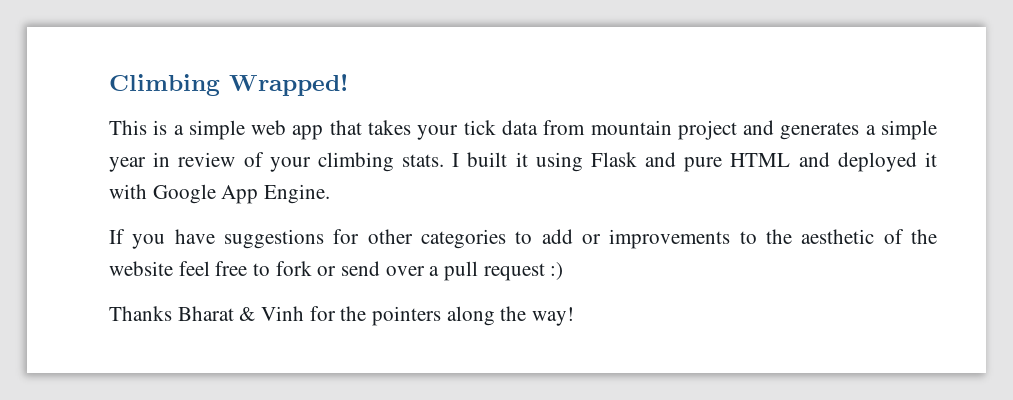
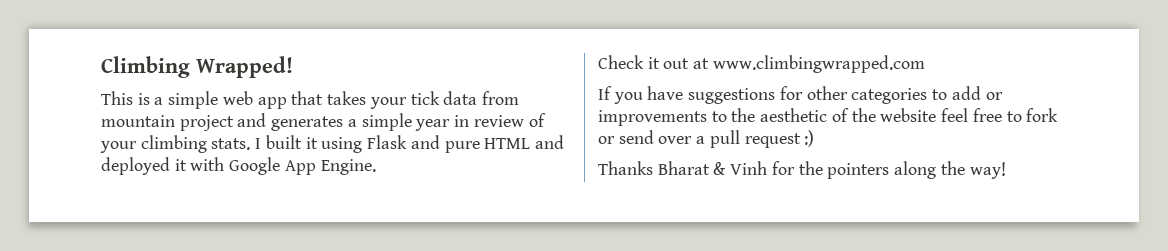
(331, 194) none -> [598,55,925,73] // Check it out at www.climbingwrapped.com

